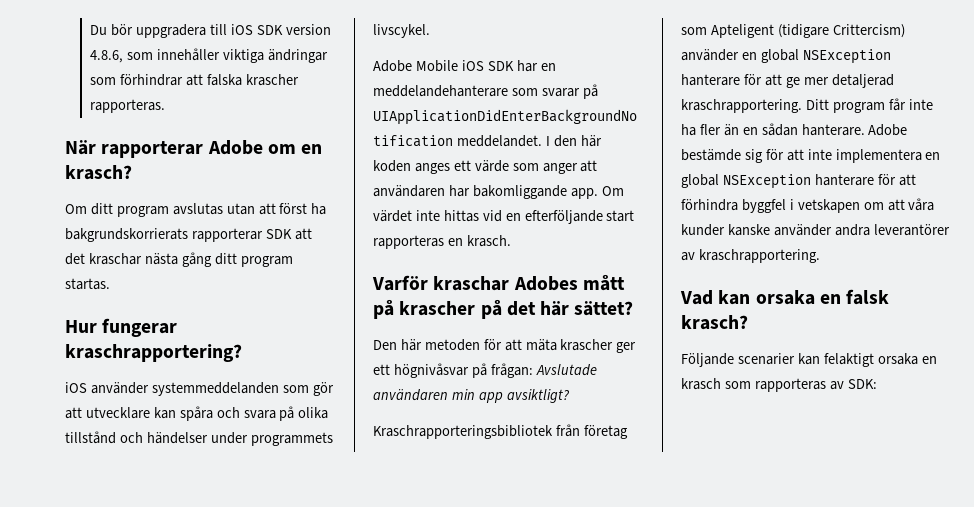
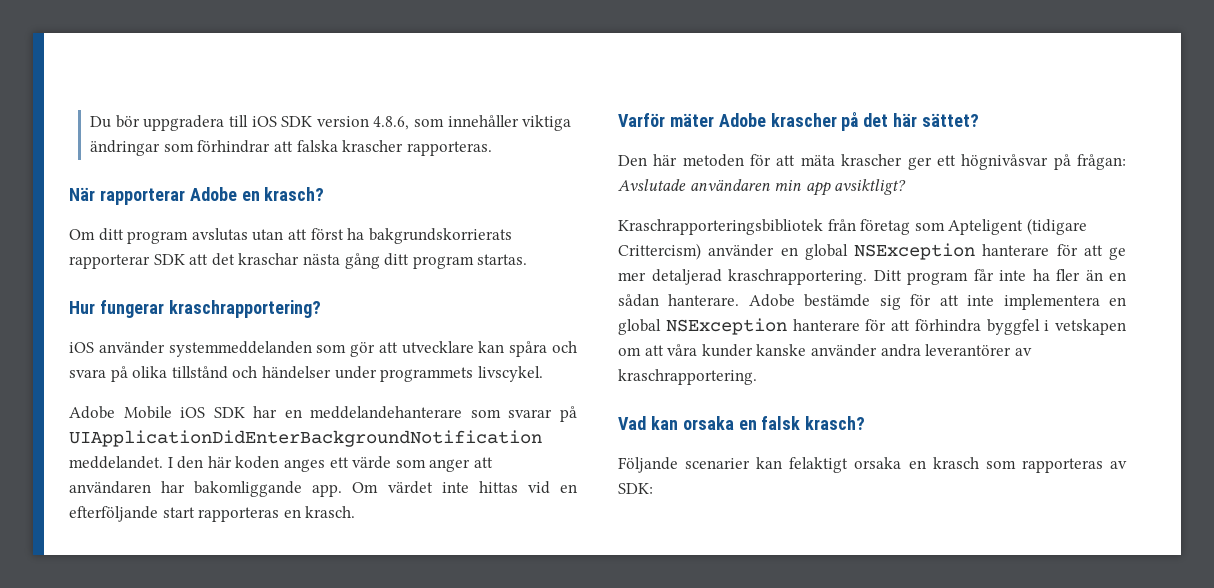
[267,144,296,154] om -> (237, 194) none
[433,274,625,291] [373,299,394,319] kraschar Adobes mått på -> [669,113,766,127] mäter Adobe

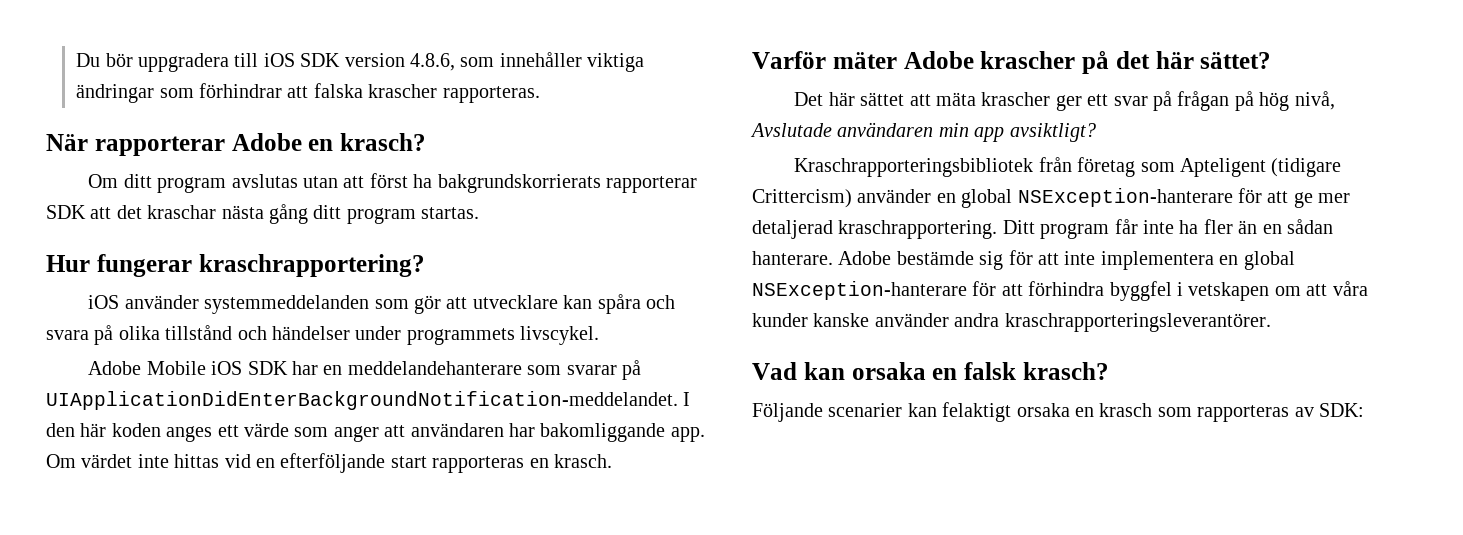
[69,430,542,447] [69,456,163,469] UIApplicationDidEnterBackgroundNotification meddelandet. -> [46,391,678,410] UIApplicationDidEnterBackgroundNotification-meddelandet.
[618,154,772,167] Den här metoden för -> [794,92,905,106] Det här sättet
[961,154,1126,170] högnivåsvar på frågan: -> [1113,91,1335,111] svar på frågan på hög nivå,
[854,243,1050,260] NSException hanterare -> [1017,188,1233,207] NSException-hanterare
[665,318,860,335] NSException hanterare -> [752,281,967,300] NSException-hanterare
[925,344,1032,356] [618,369,757,385] leverantörer av kraschrapportering. -> [1004,313,1271,332] kraschrapporteringsleverantörer.

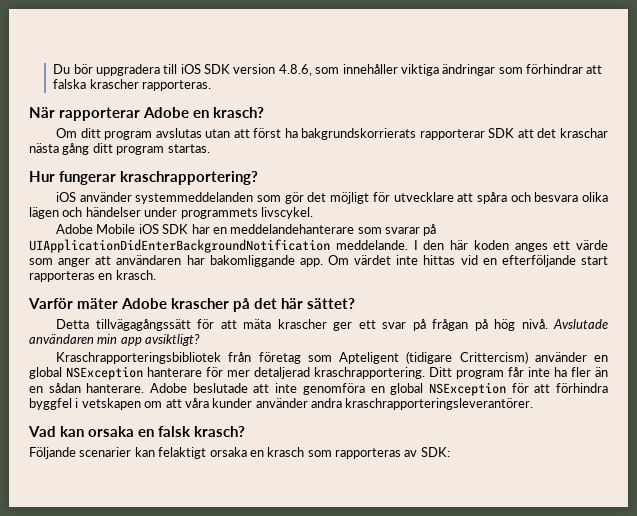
[446,294,676,314] [46,325,233,345] att utvecklare kan spåra och svara på olika tillstånd -> [307,192,608,204] [29,207,59,219] det möjligt för utvecklare att spåra och besvara olika lägen
[46,391,678,410] UIApplicationDidEnterBackgroundNotification-meddelandet. -> [29,239,408,253] UIApplicationDidEnterBackgroundNotification meddelande.
[794,92,905,106] Det här sättet -> [56,319,215,331] Detta tillvägagångssätt för
[1294,91,1335,110] nivå, -> [521,319,548,329] nivå.
[1017,188,1313,208] NSException-hanterare för att ge -> [66,366,223,380] NSException hanterare för
[896,250,1033,270] bestämde sig för -> [192,383,248,393] beslutade
[1100,251,1295,270] [752,281,967,300] implementera en global NSException-hanterare -> [302,382,506,396] genomföra en global NSException
[813,313,870,327] kanske -> (253, 403) none

